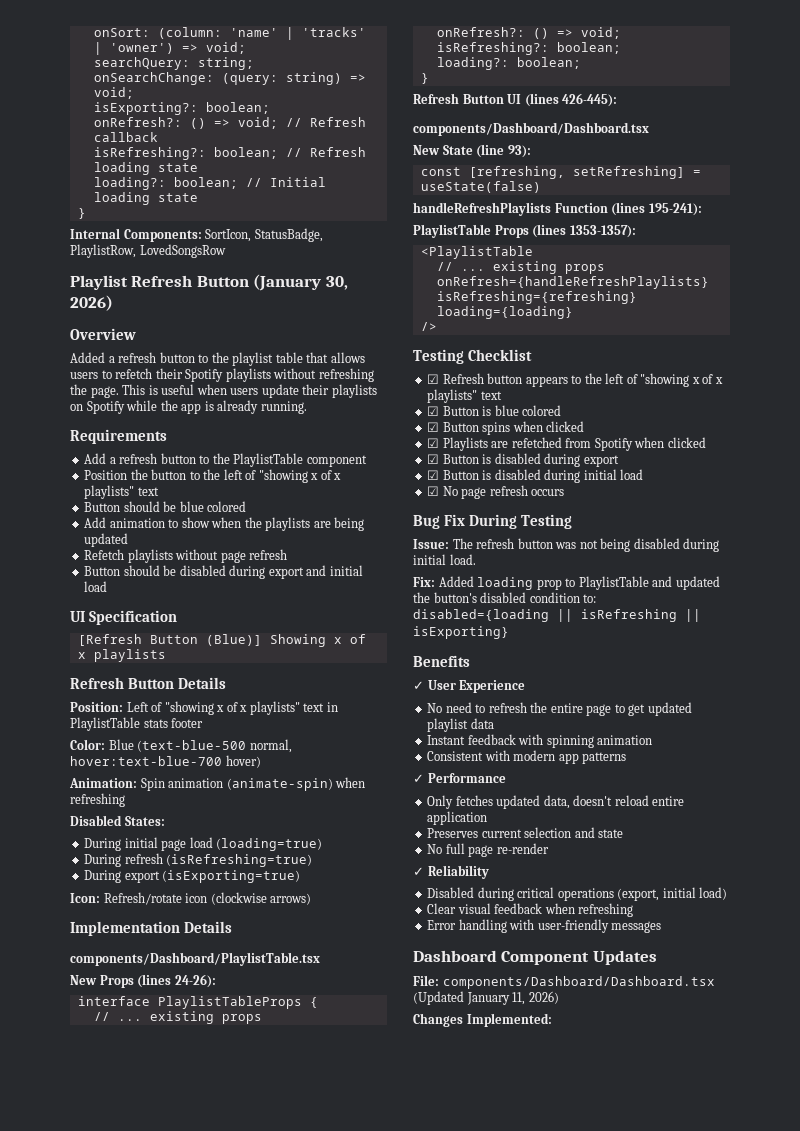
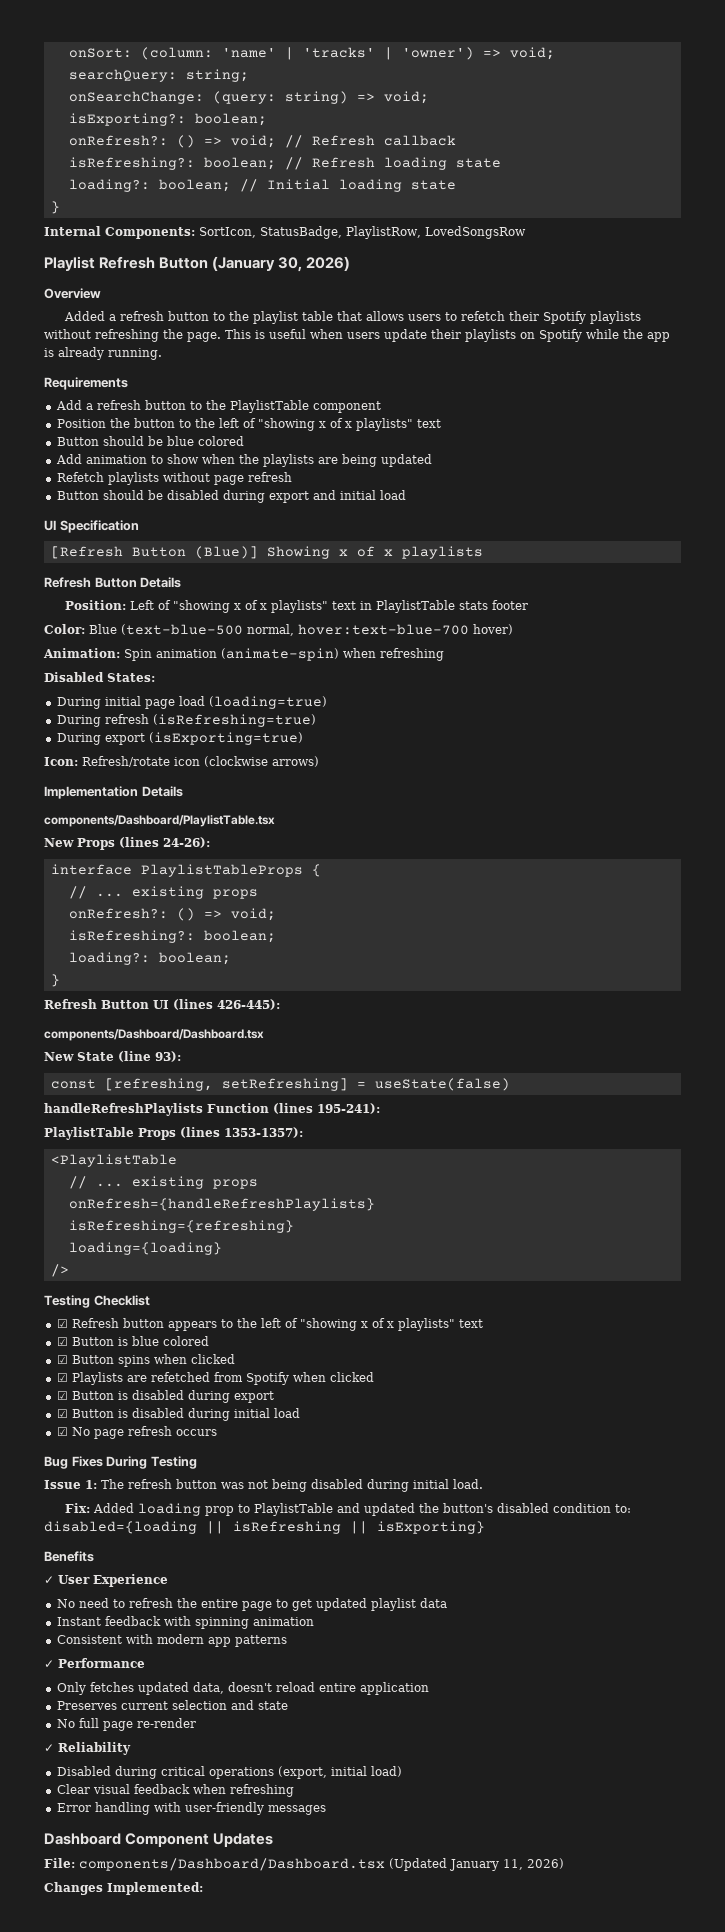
[443,514,465,526] Fix -> [71,1456,103,1467] Fixes
[413,539,449,549] Issue: -> [44,1480,97,1489] Issue 1:

